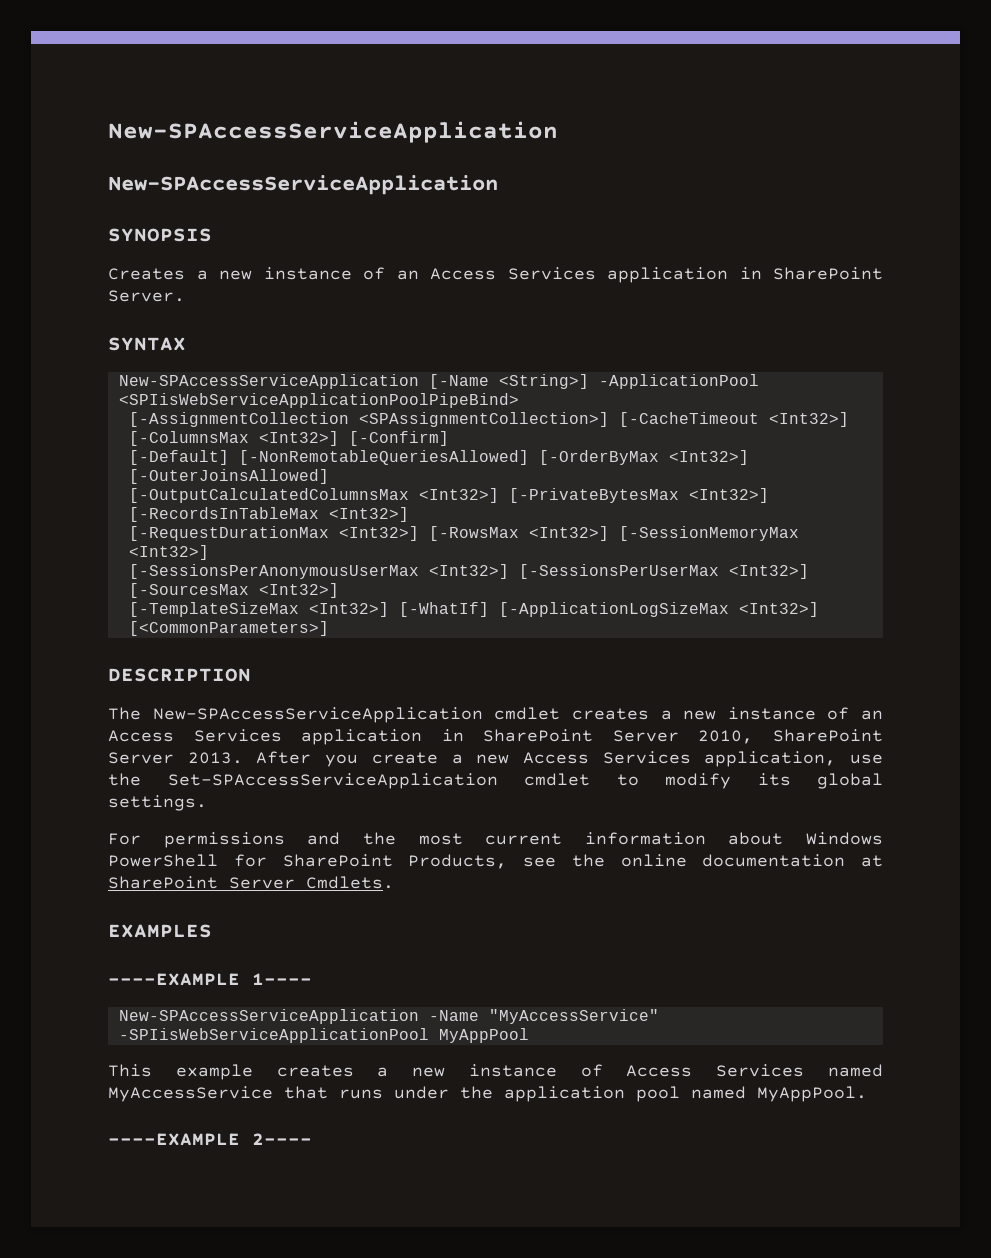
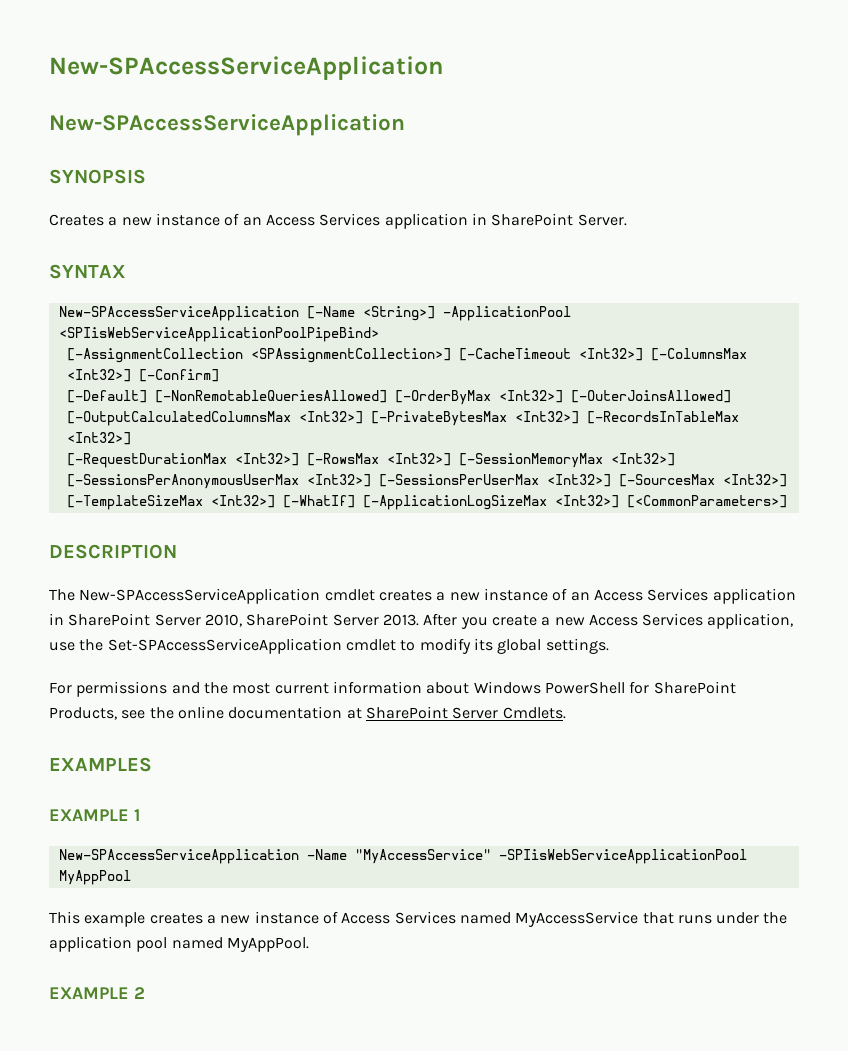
[108,973,312,986] ----EXAMPLE 1---- -> [49,809,140,821] EXAMPLE 1
[108,1133,312,1146] ----EXAMPLE 2---- -> [49,987,145,999] EXAMPLE 2

